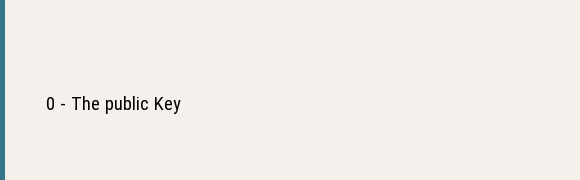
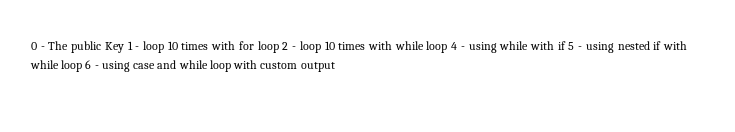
(181, 105) none -> [127,41,687,53] [30,60,335,72] 1 - loop 10 times with for loop 2 - loop 10 times with while loop 4 - using while with if 5 - using nested if with while loop 6 - using case and while loop with custom output

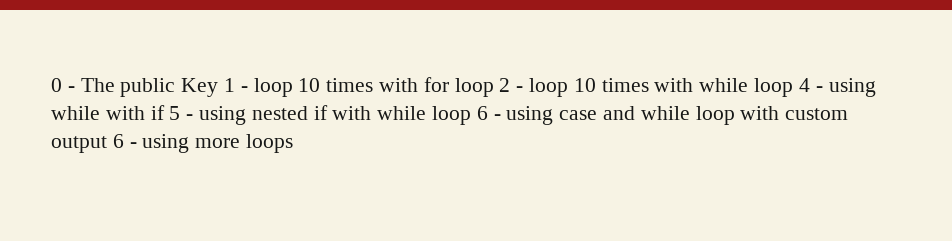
(335, 67) none -> [112,134,294,153] 6 - using more loops

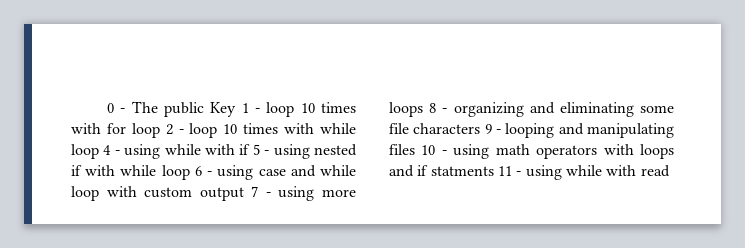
[112,134,124,148] 6 -> [251,186,259,197] 7
(294, 143) none -> [429,102,674,117] [389,123,674,138] [389,144,674,159] [389,165,670,180] 8 - organizing and eliminating some file characters 9 - looping and manipulating files 10 - using math operators with loops and if statments 11 - using while with read

